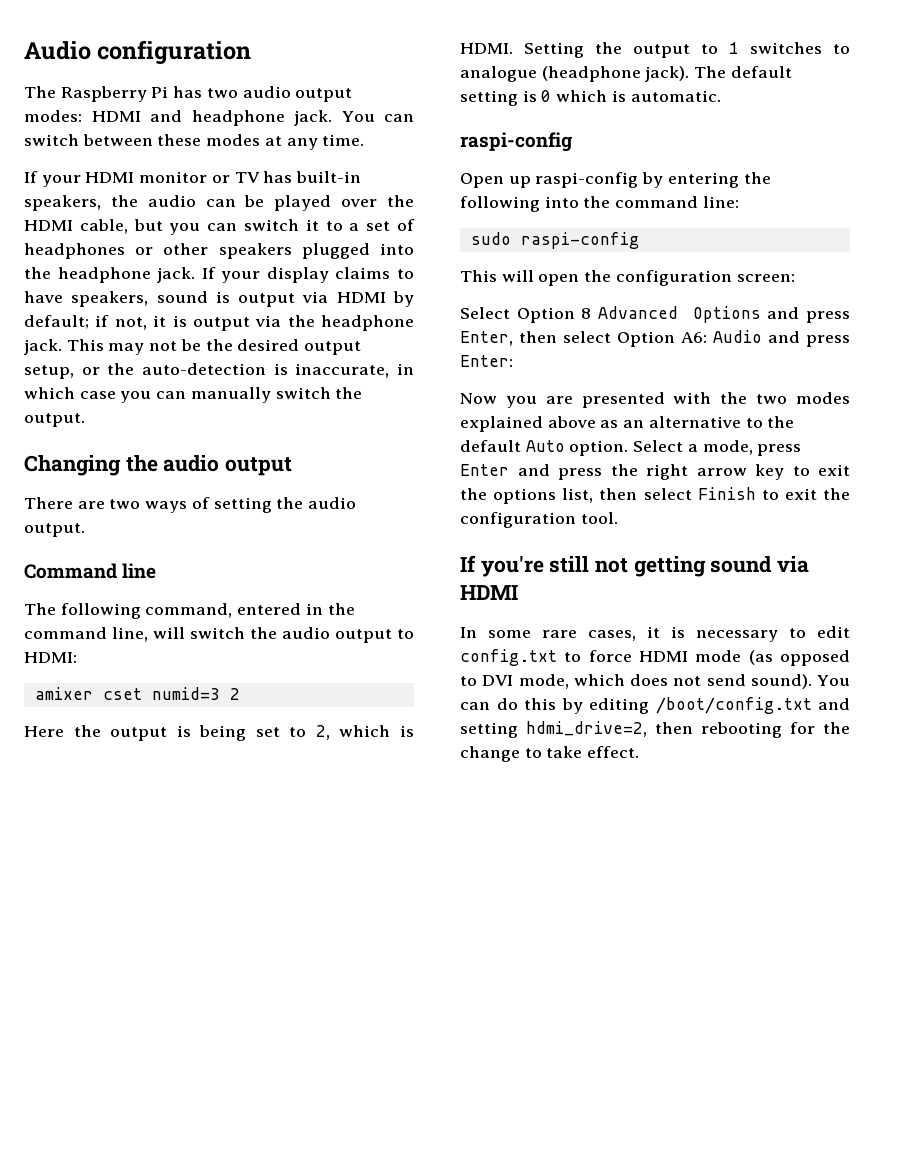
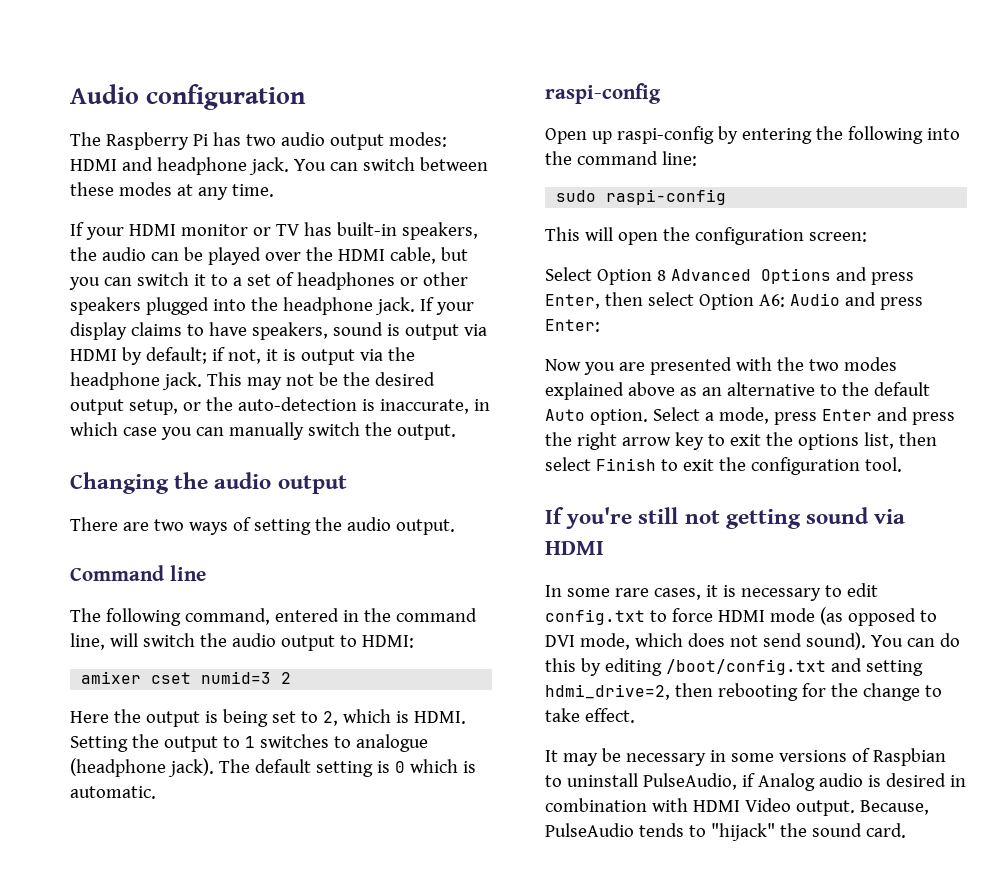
(640, 752) none -> [545,748,946,766] [545,773,966,791] [545,798,929,816] [545,823,906,841] // It may be necessary in some versions of Raspbian to uninstall PulseAudio, if Analog audio is desired in combination with HDMI Video output. Because, PulseAudio tends to "hijack" the sound card.

